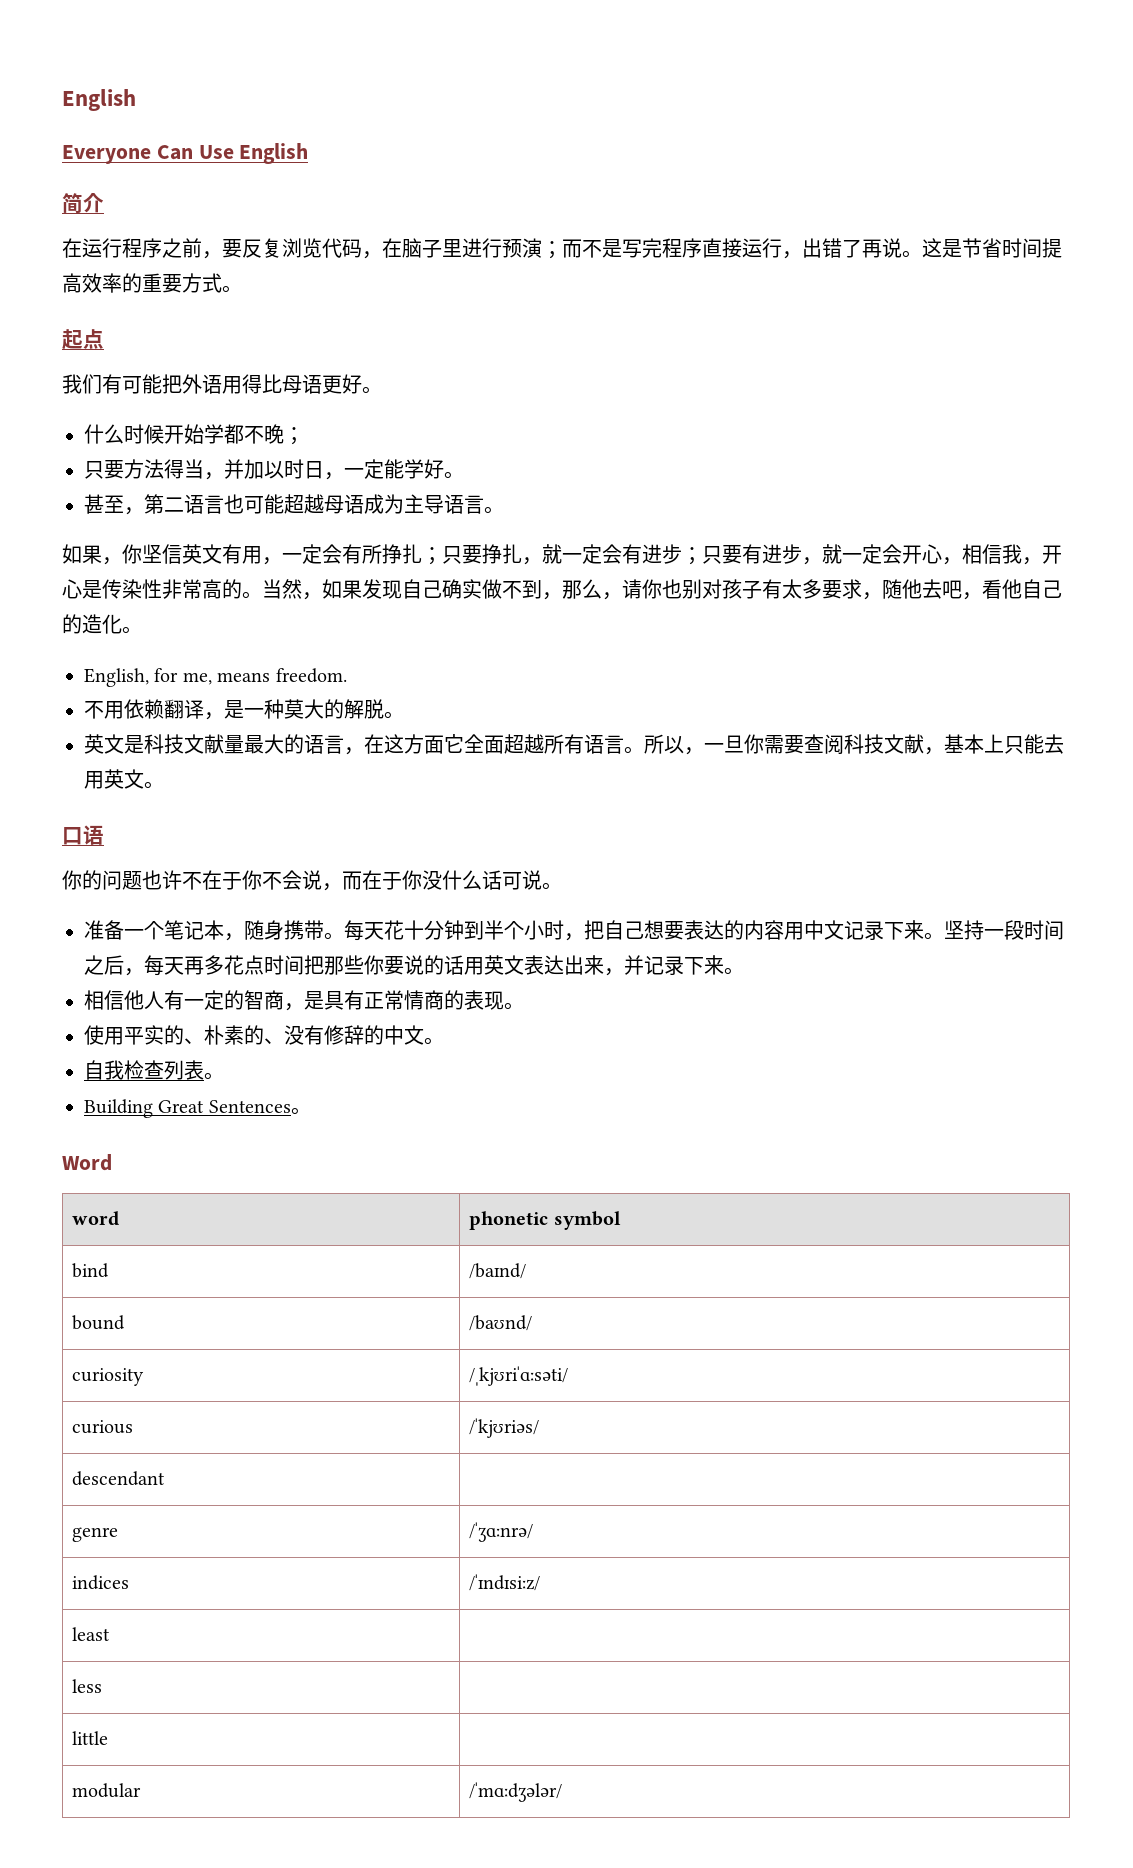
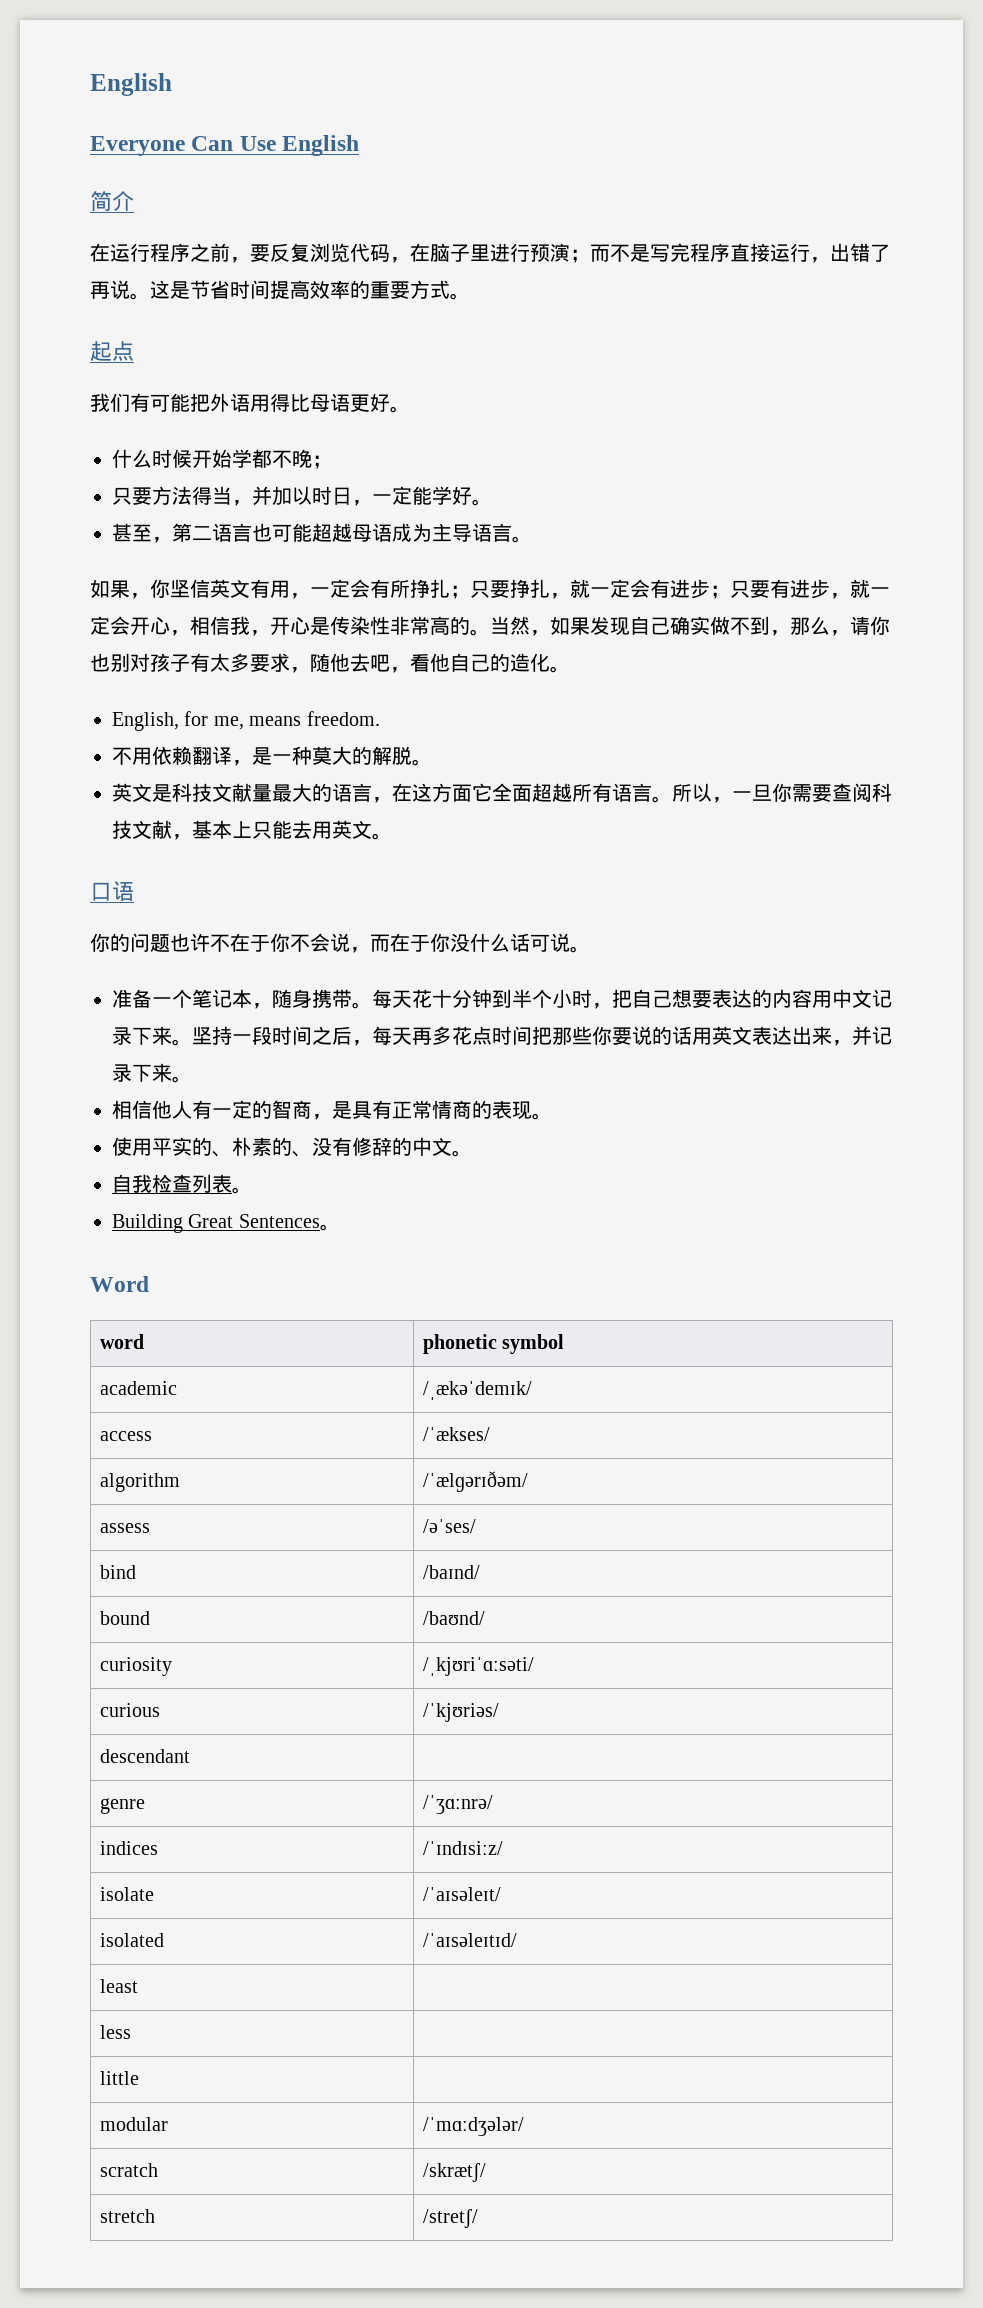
(621, 1220) none -> [99,1381,177,1395] [422,1381,532,1400] [99,1431,152,1441] [422,1427,490,1441] [99,1473,180,1492] [422,1471,528,1492] [99,1523,150,1533] [422,1519,476,1533] // academic | /ˌækəˈdemɪk/ // access | /ˈækses/ // algorithm | /ˈælɡərɪðəm/ // assess | /əˈses/
(541, 1582) none -> [99,1887,154,1901] [422,1887,501,1901] [99,1933,164,1947] [422,1933,517,1947] // isolate | /ˈaɪsəleɪt/ // isolated | /ˈaɪsəleɪtɪd/
(563, 1792) none -> [99,2163,158,2177] [422,2163,486,2182] [99,2209,155,2223] [422,2209,478,2228] // scratch | /skrætʃ/ // stretch | /stretʃ/

